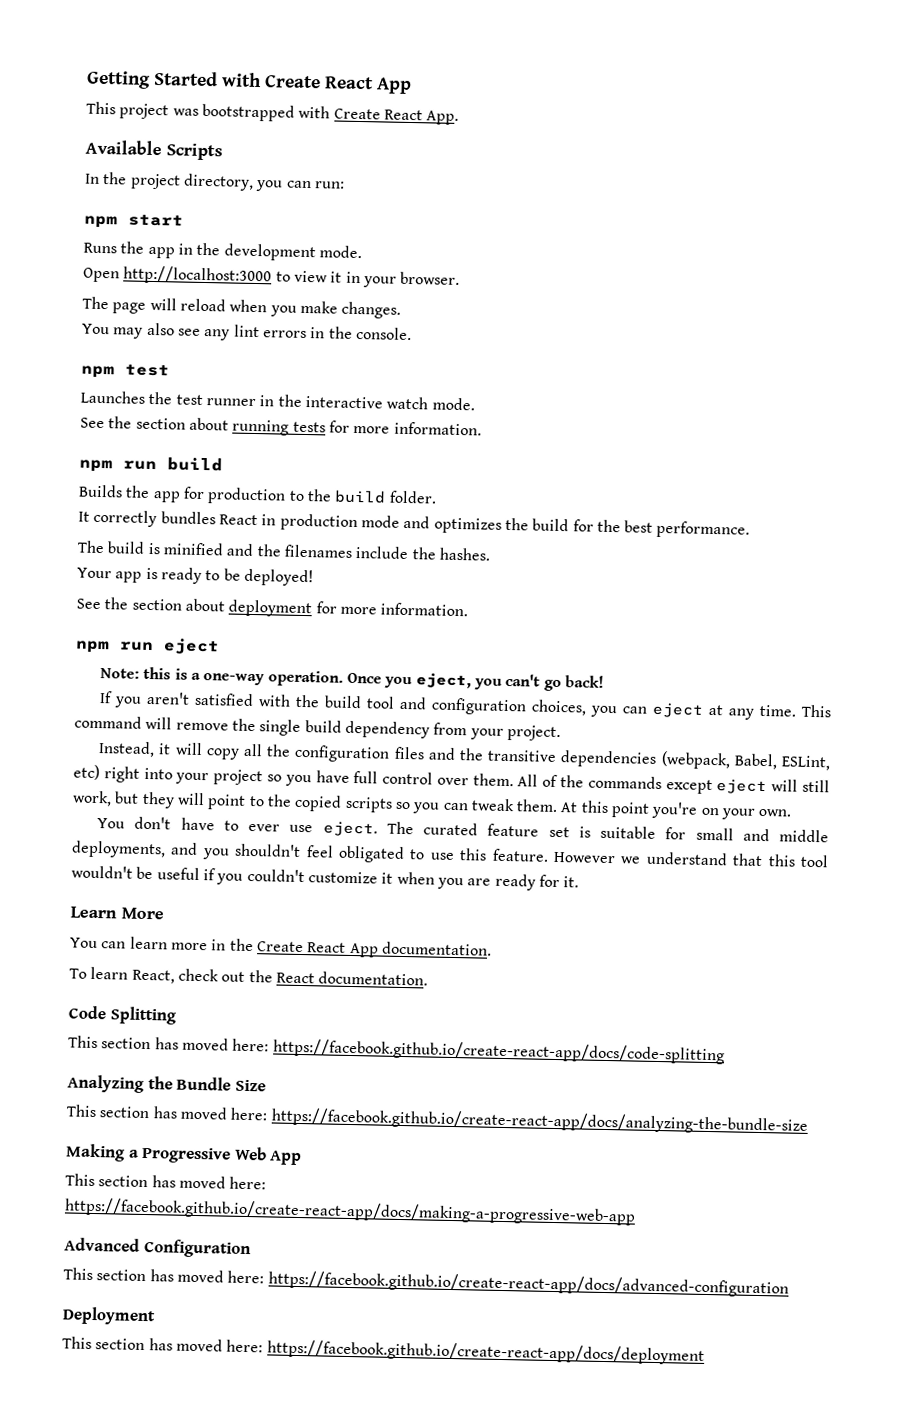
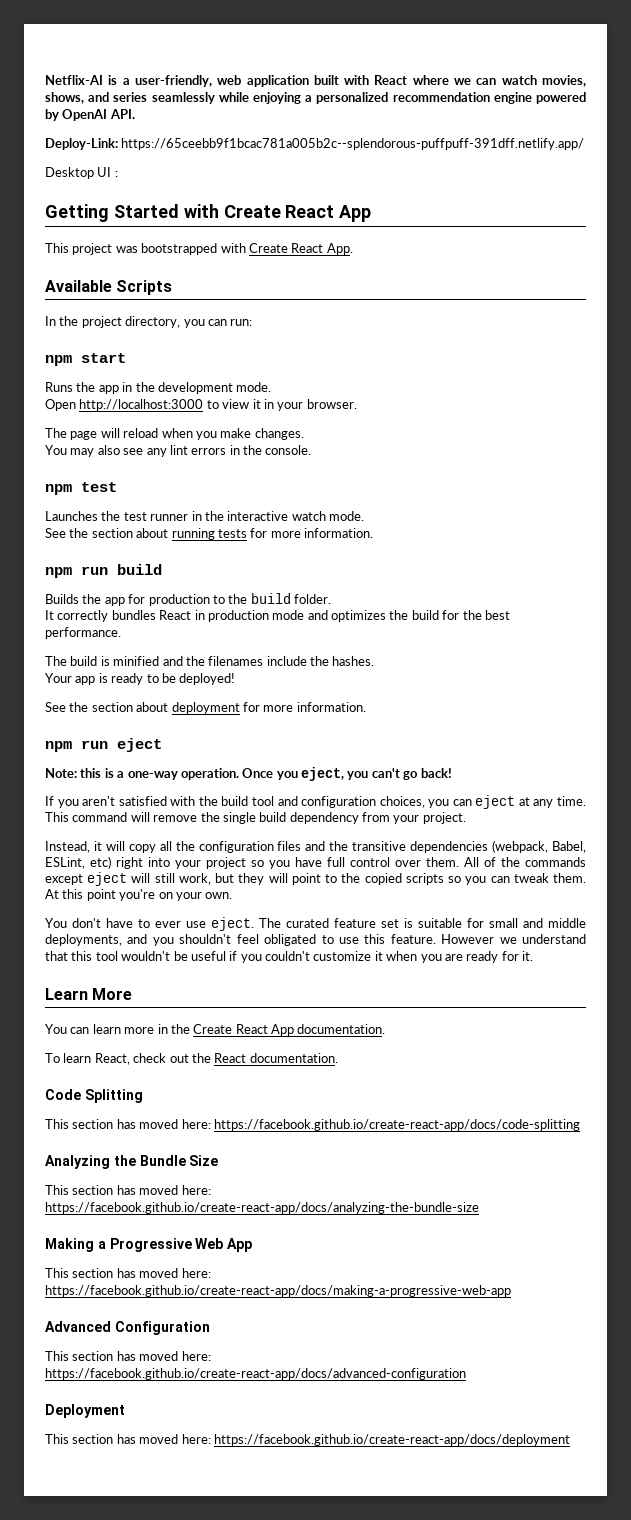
(86, 79) none -> [45,75,587,87] [45,92,586,104] [45,109,135,121] [45,138,585,150] [45,167,118,179] Netflix-AI is a user-friendly, web application built with React where we can watch movies, shows, and series seamlessly while enjoying a personalized recommendation engine powered by OpenAI API. // Deploy-Link: https://65ceebb9f1bcac781a005b2c--splendorous-puffpuff-391dff.netlify.app/ // Desktop UI : //

